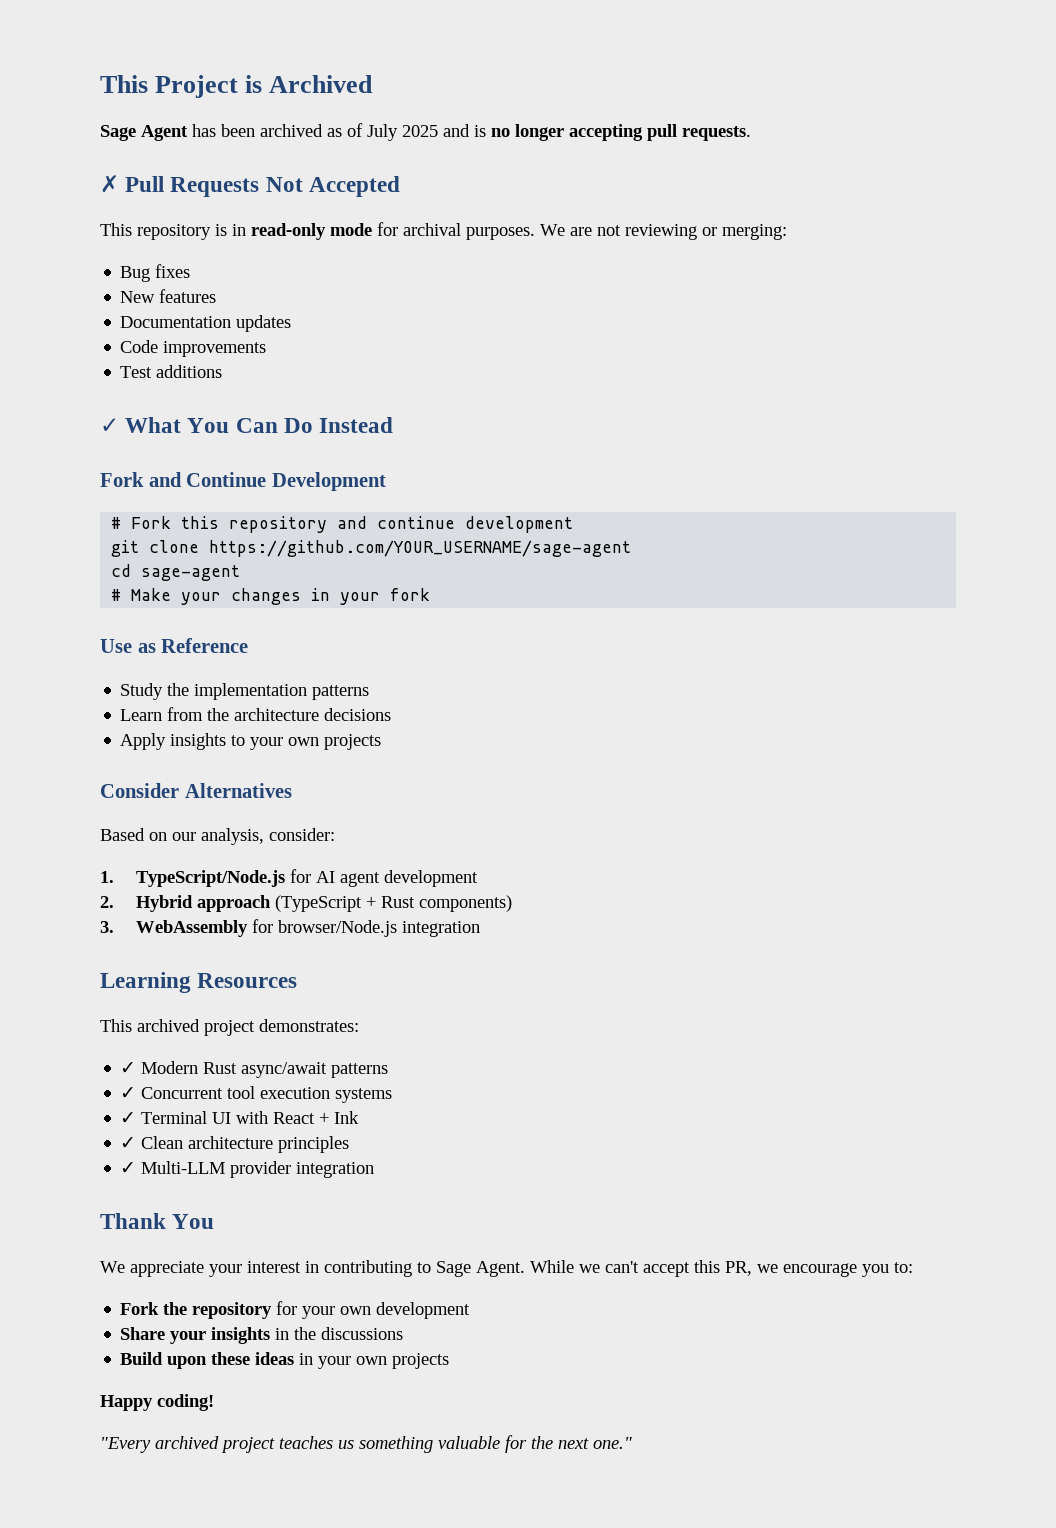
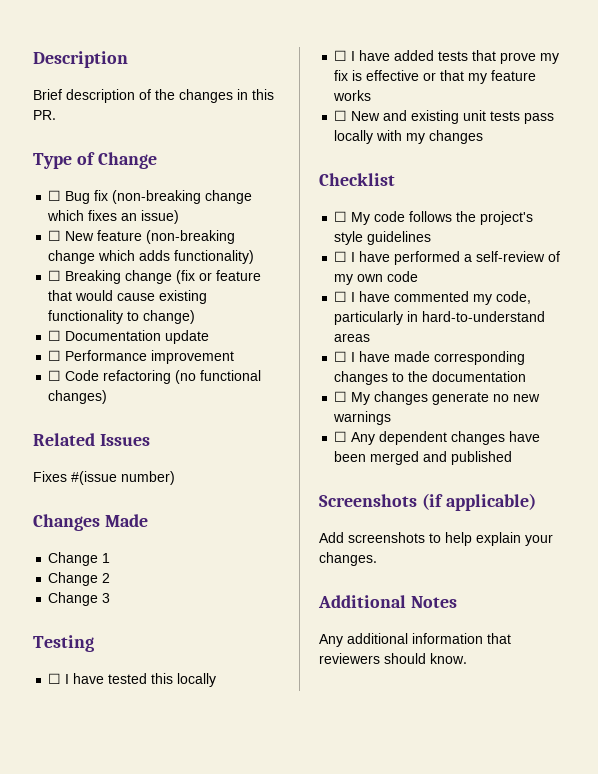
[100,75,374,98] [100,123,751,141] [100,175,400,197] [100,222,787,240] [120,264,191,282] [120,289,217,303] [120,315,292,332] [120,340,267,357] [120,365,223,378] [100,417,394,433] [100,472,386,491] [111,516,574,533] [111,540,632,557] [111,564,241,581] [111,588,431,605] [100,638,249,653] [120,683,370,700] [120,707,392,721] [120,733,382,750] [100,783,292,798] [100,828,335,845] [100,869,478,887] [100,895,512,912] [100,919,480,937] [100,972,298,993] [100,1019,359,1036] [120,1061,389,1078] [120,1086,393,1103] [120,1111,360,1124] [120,1136,350,1153] [120,1161,375,1178] [100,1213,215,1229] [100,1260,913,1277] [120,1301,471,1319] [120,1327,404,1344] [120,1352,450,1369] [100,1394,214,1411] [100,1435,632,1453] This Project is Archived // Sage Agent has been archived as of July 2025 and is no longer accepting pull requests. // ✗ Pull Requests Not Accepted // This repository is in read-only mode for archival purposes. We are not reviewing or merging: // Bug fixes // New features // Documentation updates // Code improvements // Test additions // ✓ What You Can Do Instead // Fork and Continue Development // # Fork this repository and continue development // git clone https://github.com/YOUR_USERNAME/sage-agent // cd sage-agent // # Make your changes in your fork // Use as Reference // Study the implementation patterns // Learn from the architecture decisions // Apply insights to your own projects // Consider Alternatives // Based on our analysis, consider: // 1. TypeScript/Node.js for AI agent development // 2. Hybrid approach (TypeScript + Rust components) // 3. WebAssembly for browser/Node.js integration // Learning Resources // This archived project demonstrates: // ✓ Modern Rust async/await patterns // ✓ Concurrent tool execution systems // ✓ Terminal UI with React + Ink // ✓ Clean architecture principles // ✓ Multi-LLM provider integration // Thank You // We appreciate your interest in contributing to Sage Agent. While we can't accept this PR, we encourage you to: // Fork the repository for your own development // Share your insights in the discussions // Build upon these ideas in your own projects // Happy coding! // "Every archived project teaches us something valuable for the next one." -> [33,51,128,68] [33,89,274,103] [33,110,56,120] [33,152,157,169] [48,190,253,204] [47,210,180,224] [48,230,236,244] [48,250,255,264] [48,270,262,284] [48,290,208,304] [48,310,196,324] [48,330,210,344] [48,350,235,364] [48,370,262,384] [48,390,108,404] [33,433,150,446] [33,471,175,485] [33,514,148,531] [48,552,111,566] [48,572,111,586] [48,592,111,606] [33,635,94,652] [48,673,217,687] [334,50,560,64] [334,70,537,84] [333,90,372,101] [334,110,555,124] [334,130,484,144] [319,173,395,186] [334,211,534,225] [334,231,432,245] [334,251,561,265] [334,271,419,285] [334,291,532,305] [334,311,546,325] [334,333,371,342] [334,351,526,365] [334,371,527,385] [334,391,541,405] [333,411,392,425] [334,431,541,445] [334,451,513,465] [319,493,536,511] [319,532,553,546] [319,552,377,566] [318,595,457,608] [319,633,511,647] [319,653,467,664] Description // Brief description of the changes in this PR. // Type of Change // ☐ Bug fix (non-breaking change which fixes an issue) // ☐ New feature (non-breaking change which adds functionality) // ☐ Breaking change (fix or feature that would cause existing functionality to change) // ☐ Documentation update // ☐ Performance improvement // ☐ Code refactoring (no functional changes) // Related Issues // Fixes #(issue number) // Changes Made // Change 1 // Change 2 // Change 3 // Testing // ☐ I have tested this locally // ☐ I have added tests that prove my fix is effective or that my feature works // ☐ New and existing unit tests pass locally with my changes // Checklist // ☐ My code follows the project's style guidelines // ☐ I have performed a self-review of my own code // ☐ I have commented my code, particularly in hard-to-understand areas // ☐ I have made corresponding changes to the documentation // ☐ My changes generate no new warnings // ☐ Any dependent changes have been merged and published // Screenshots (if applicable) // Add screenshots to help explain your changes. // Additional Notes // Any additional information that reviewers should know.

